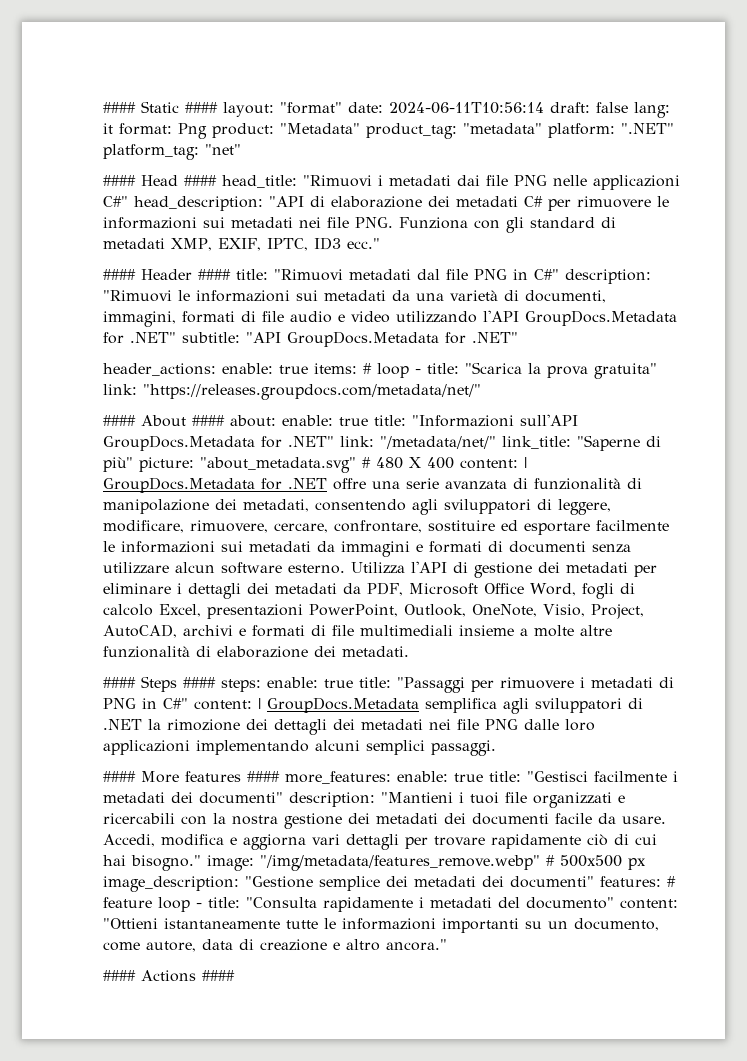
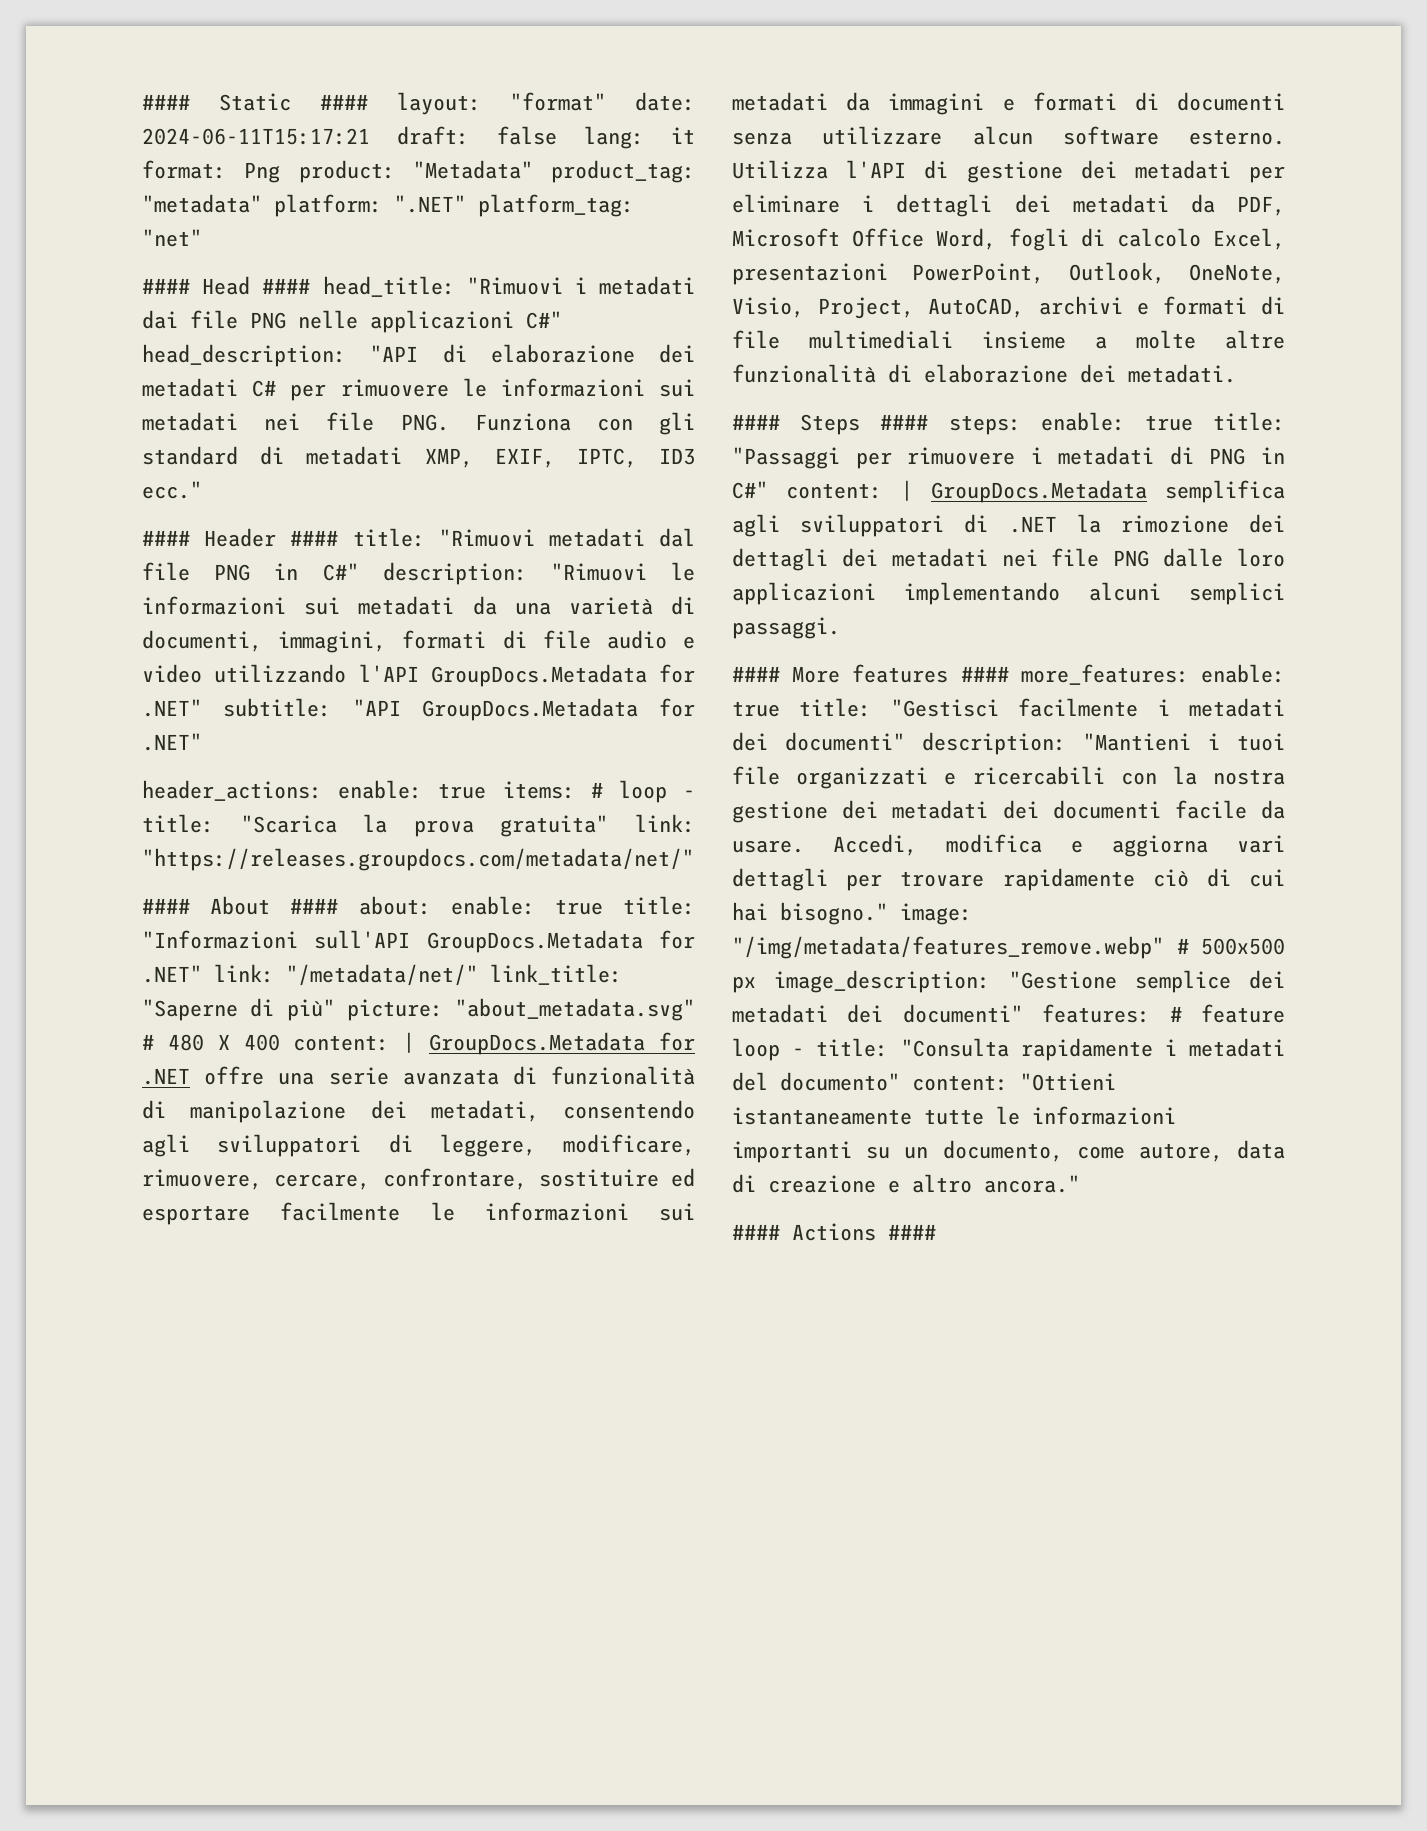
[389,102,544,114] 2024-06-11T10:56:14 -> [142,128,370,145] 2024-06-11T15:17:21

